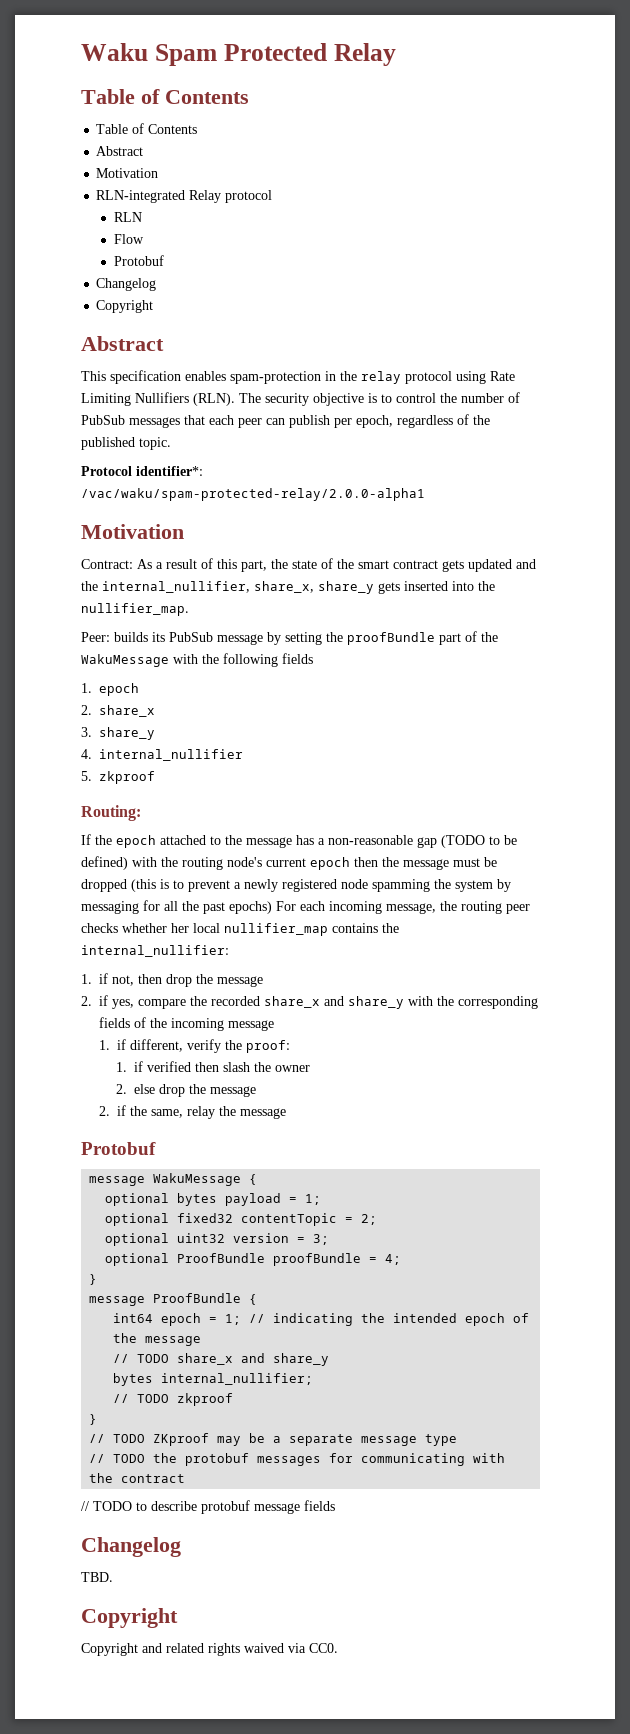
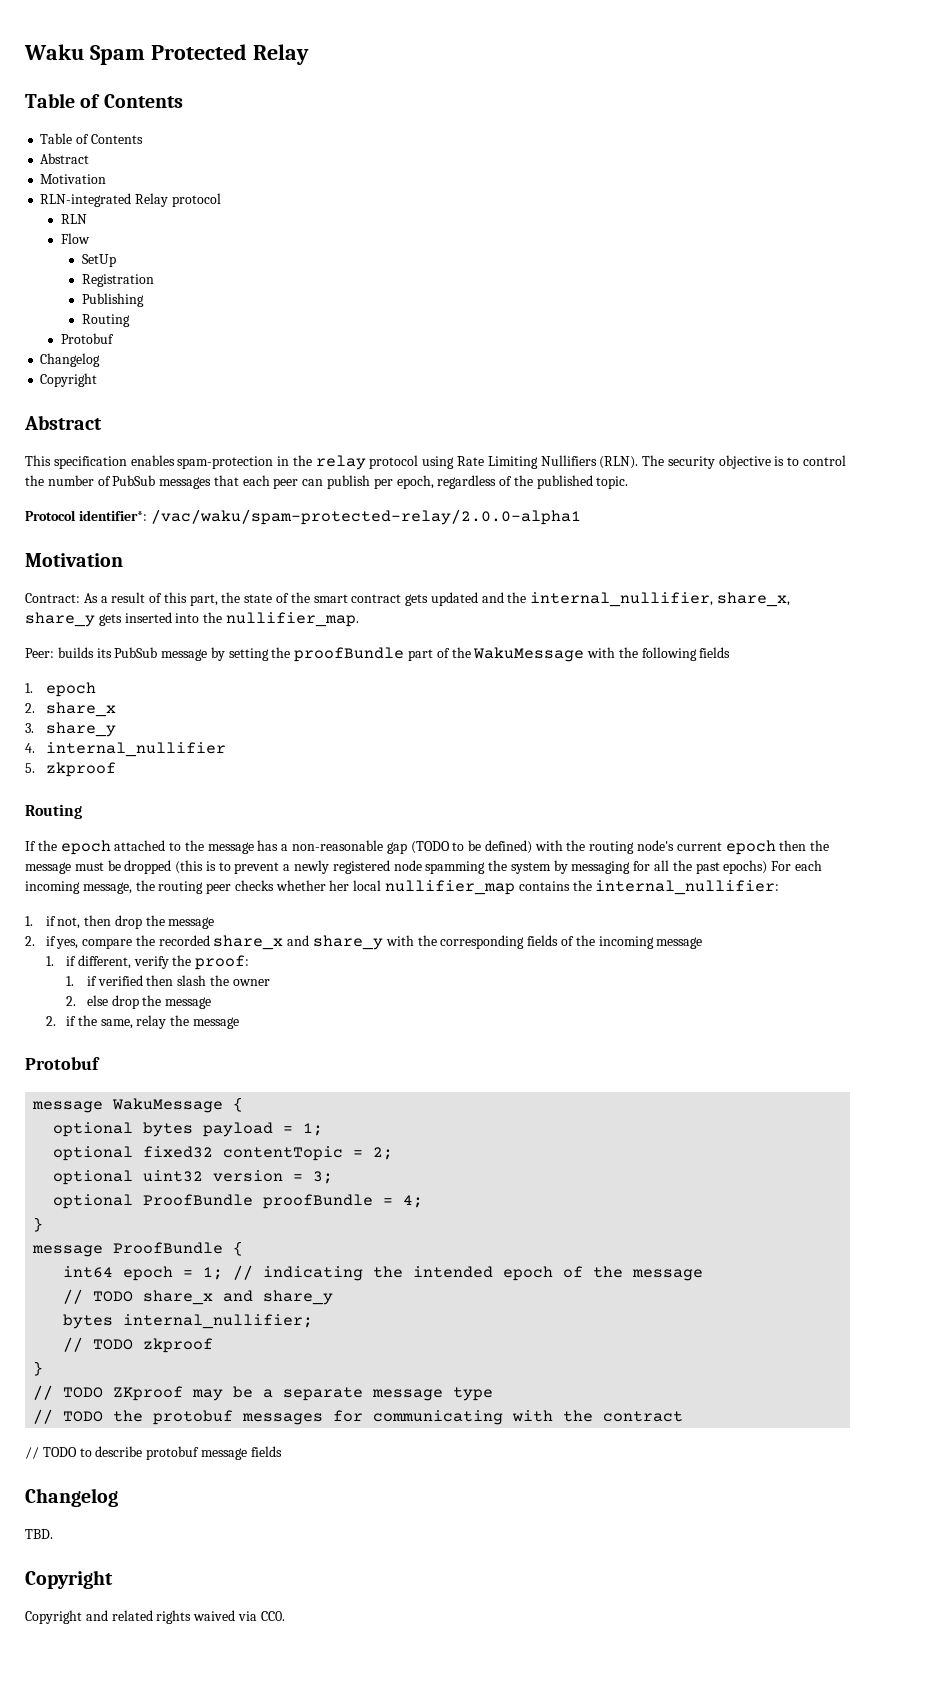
(144, 239) none -> [81,254,116,267] [81,274,154,287] [81,293,144,307] [81,314,130,327] // SetUp // Registration // Publishing // Routing
[81,805,141,821] Routing: -> [25,804,82,819] Routing

